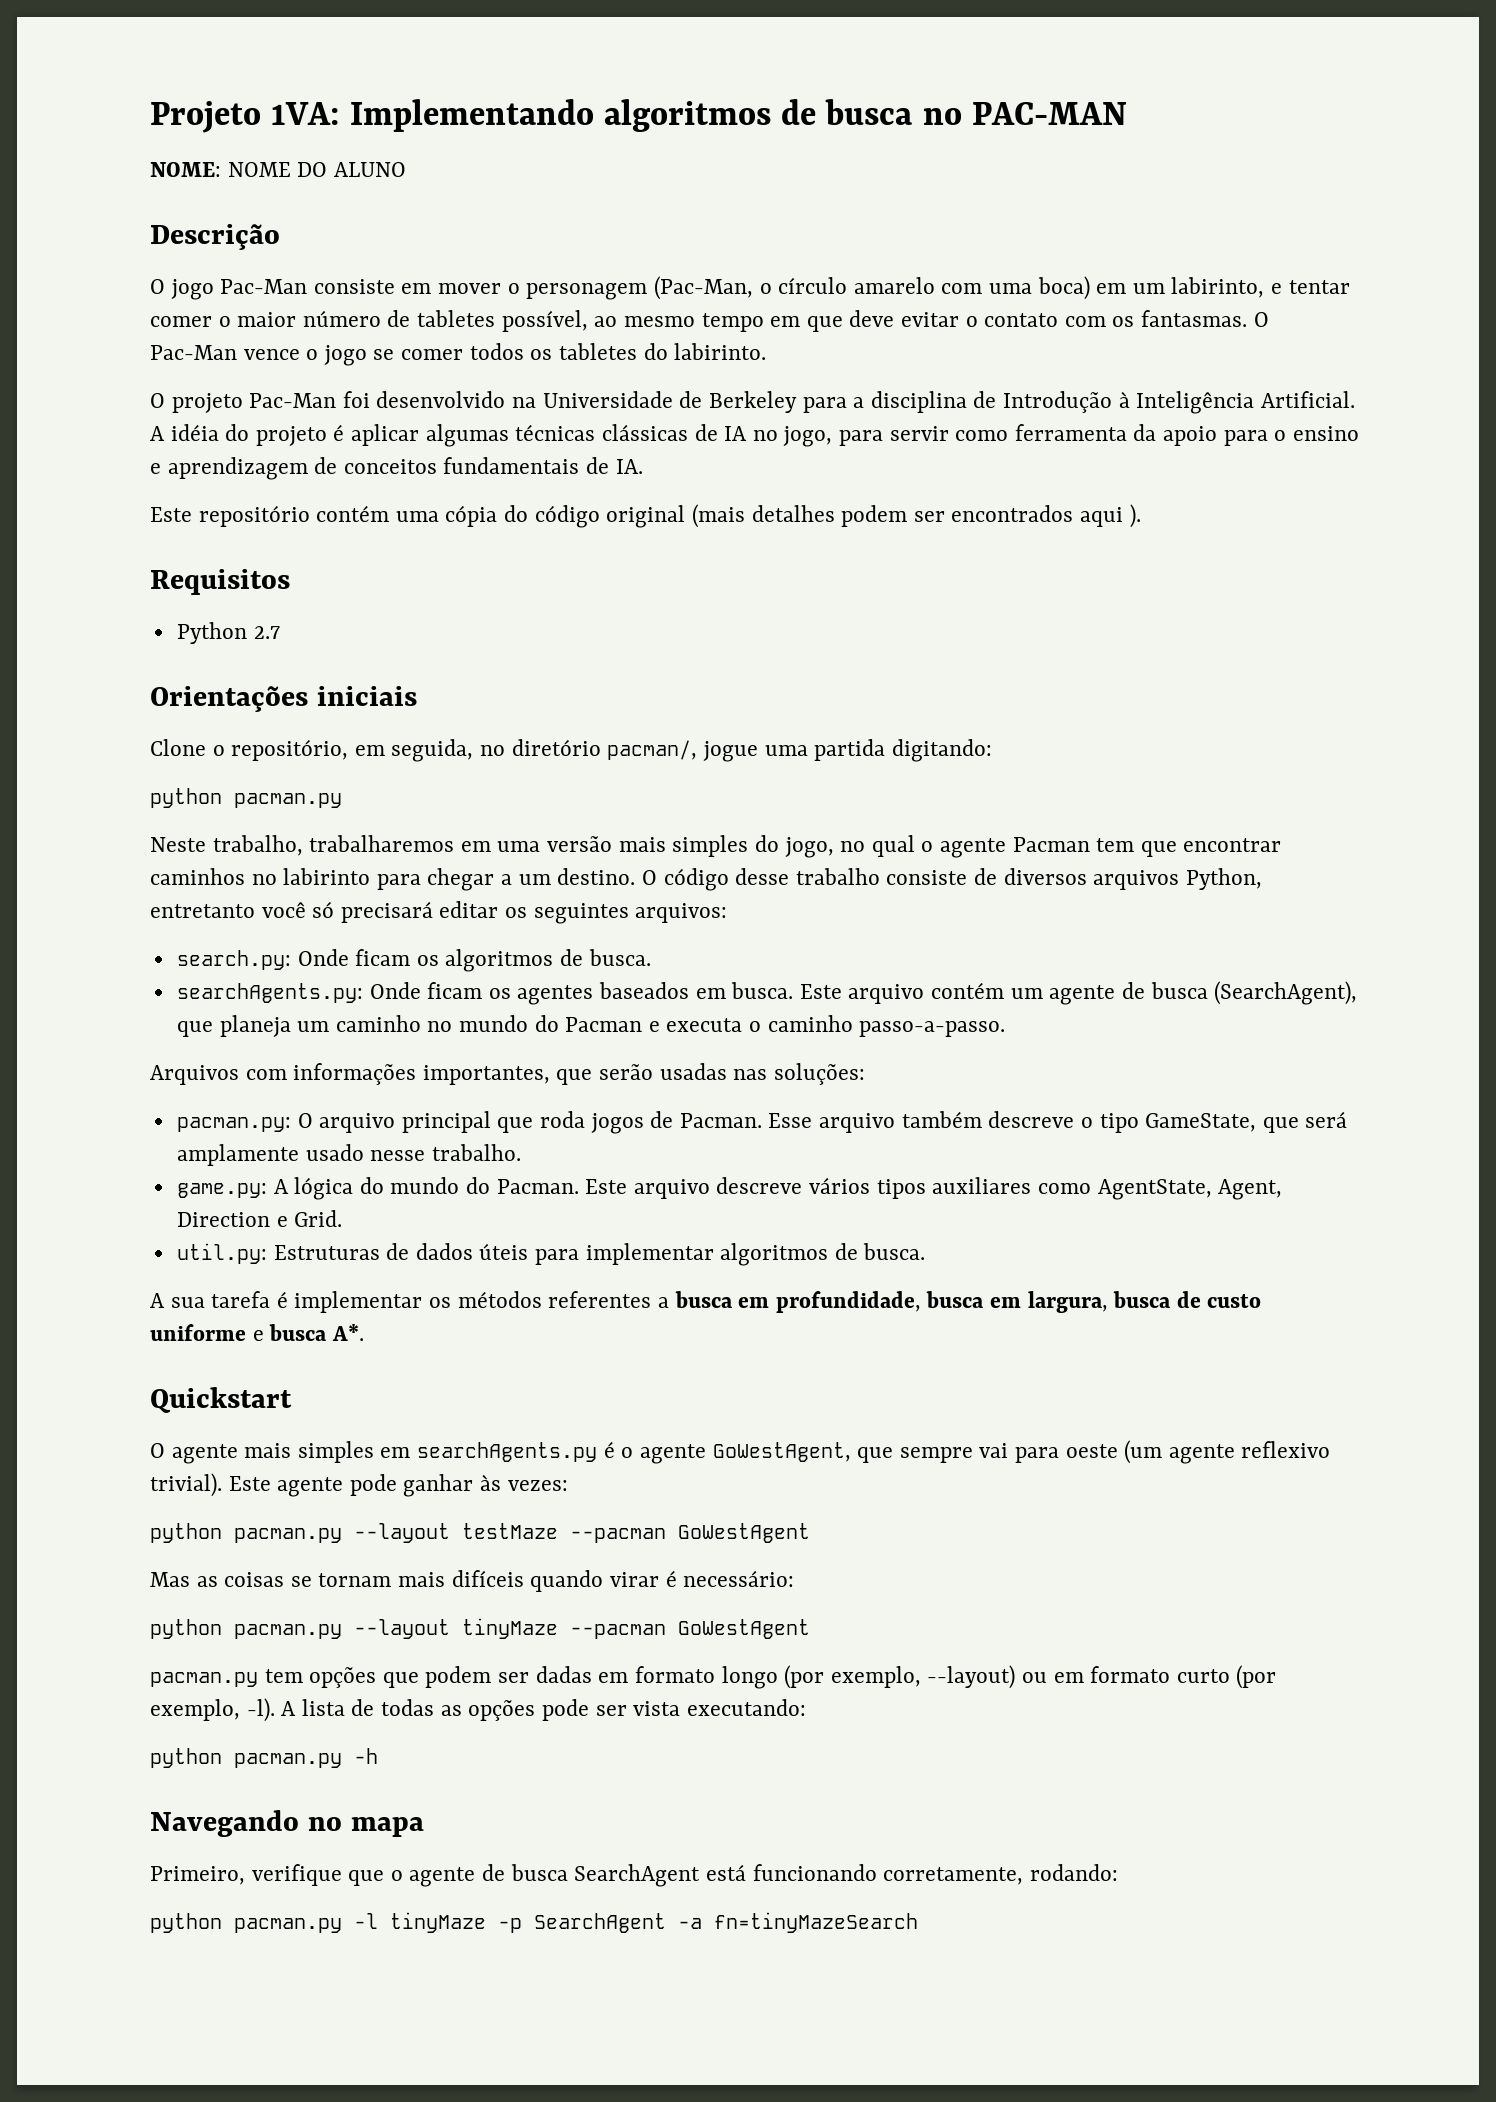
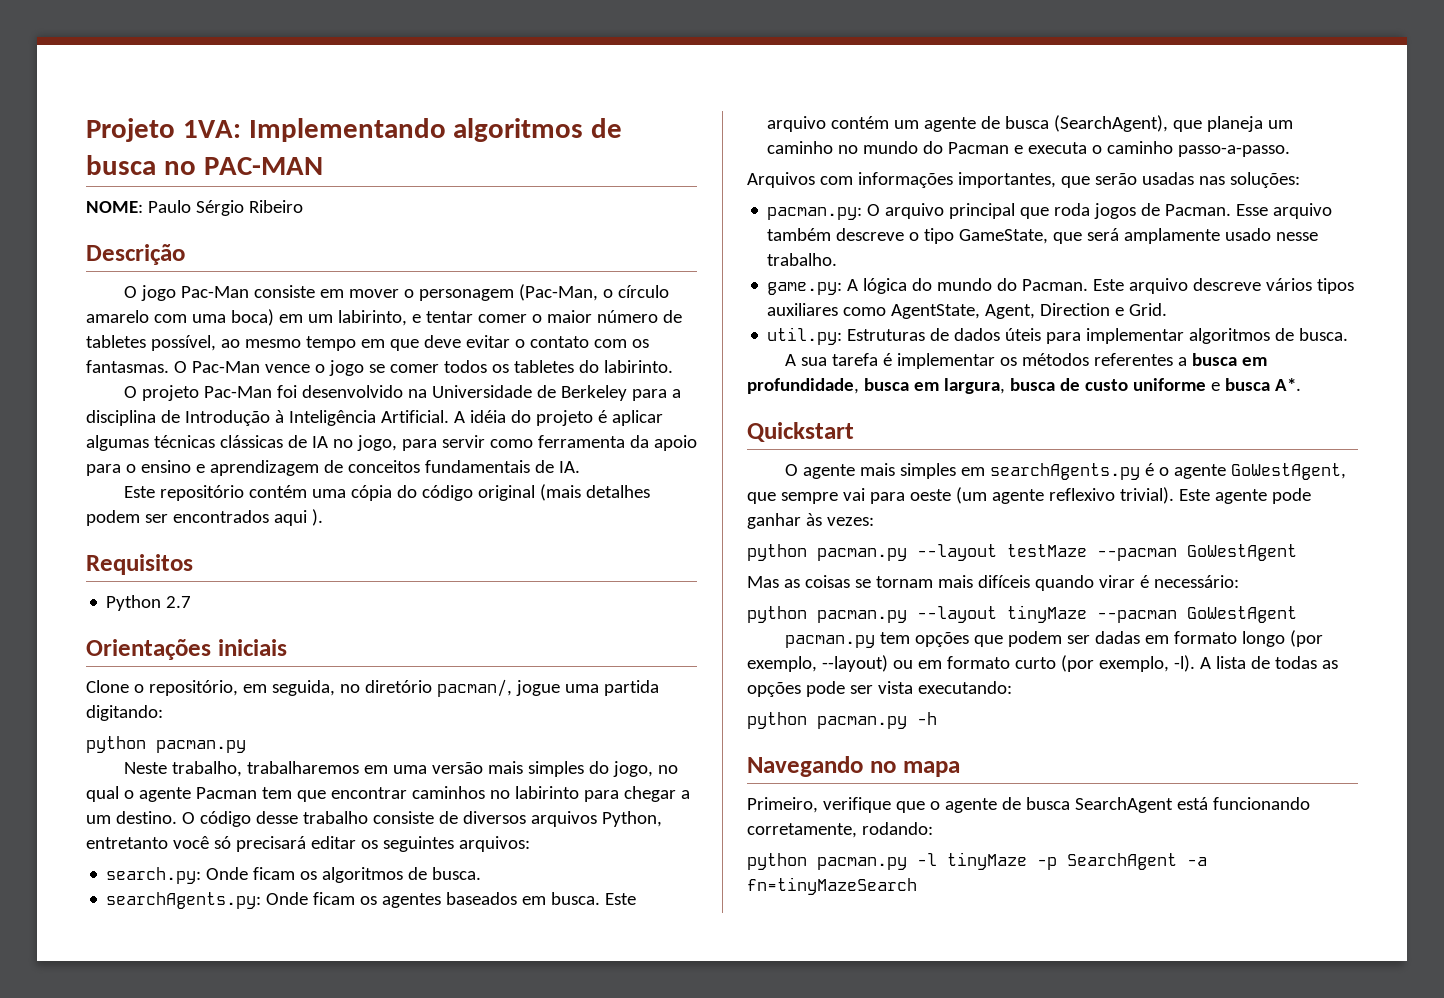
[227,162,406,177] NOME DO ALUNO -> [147,200,303,216] Paulo Sérgio Ribeiro

